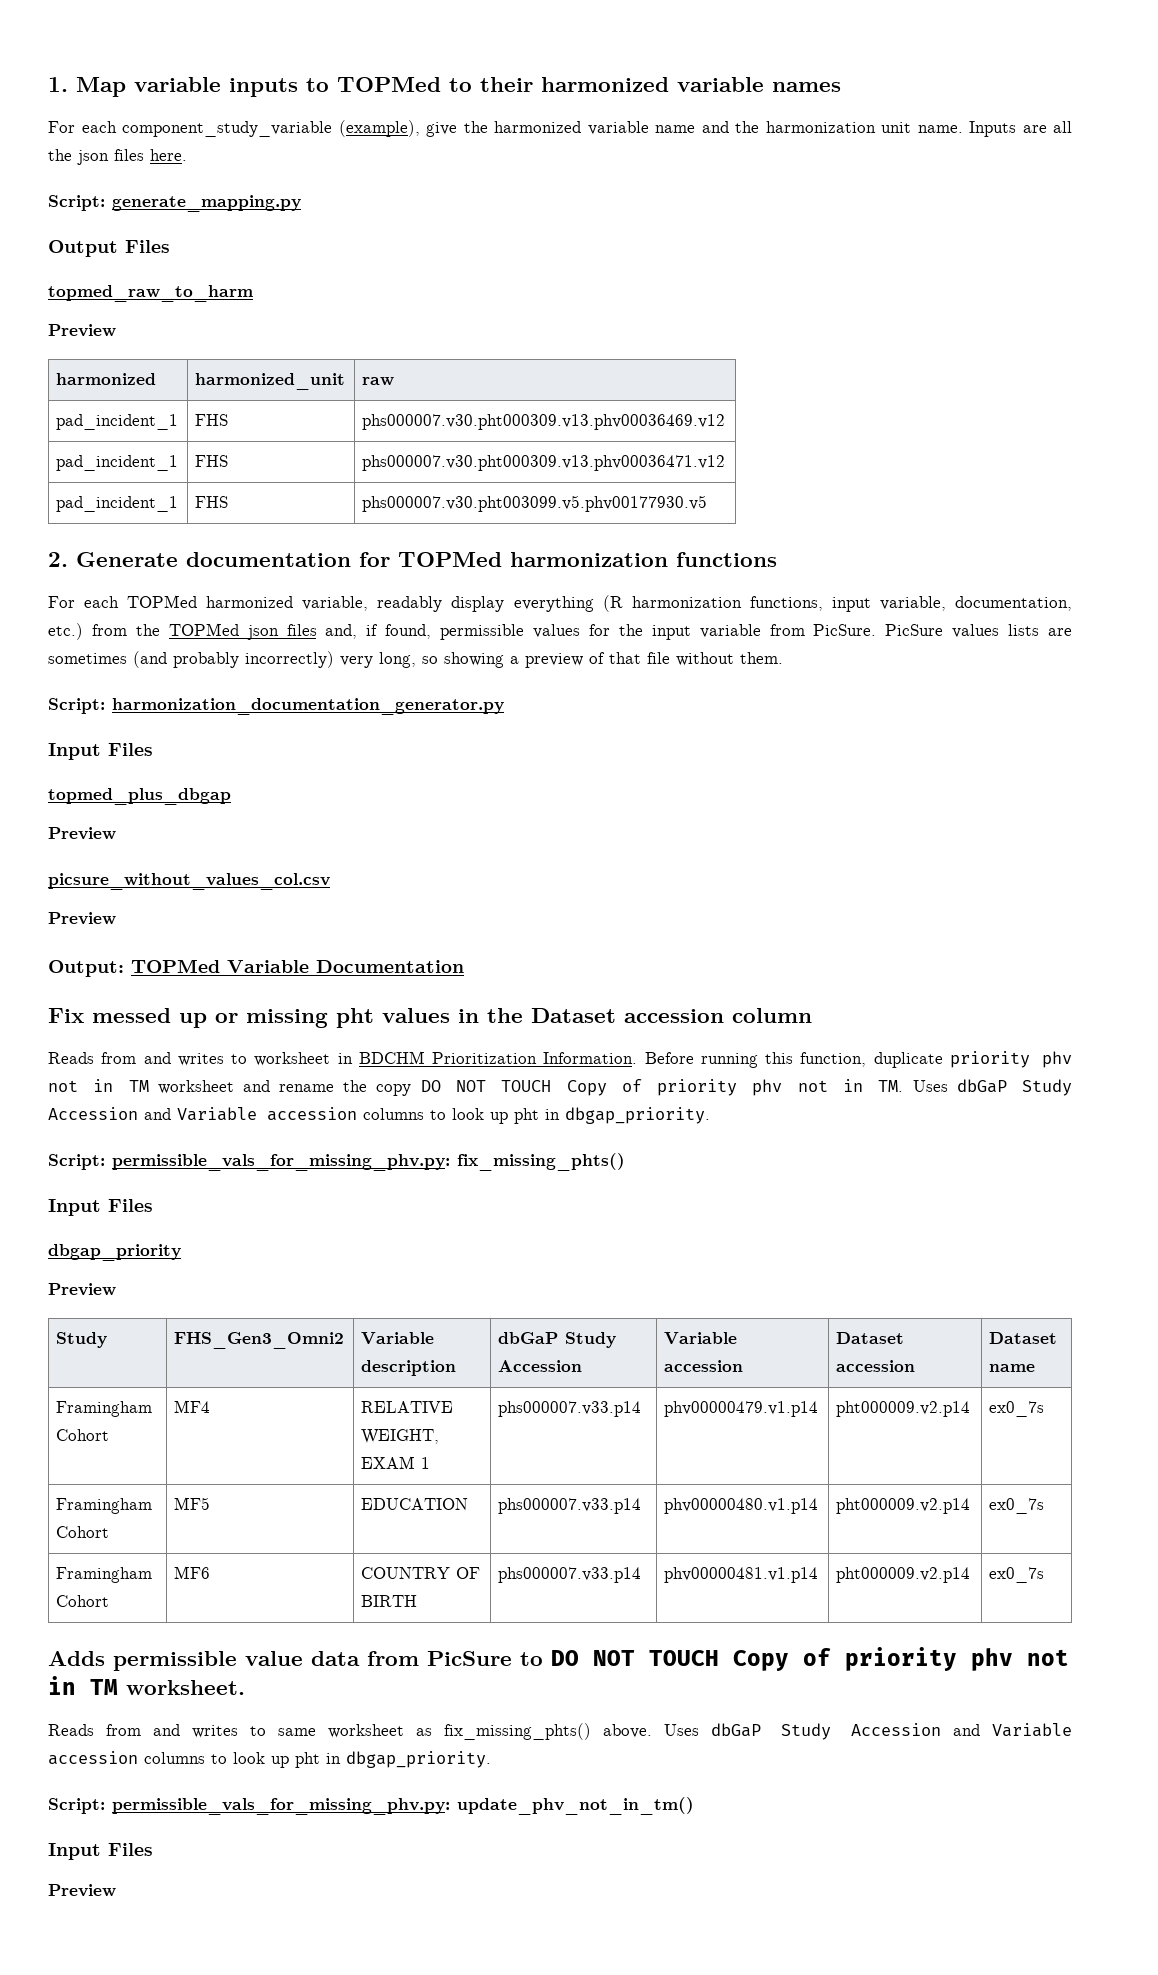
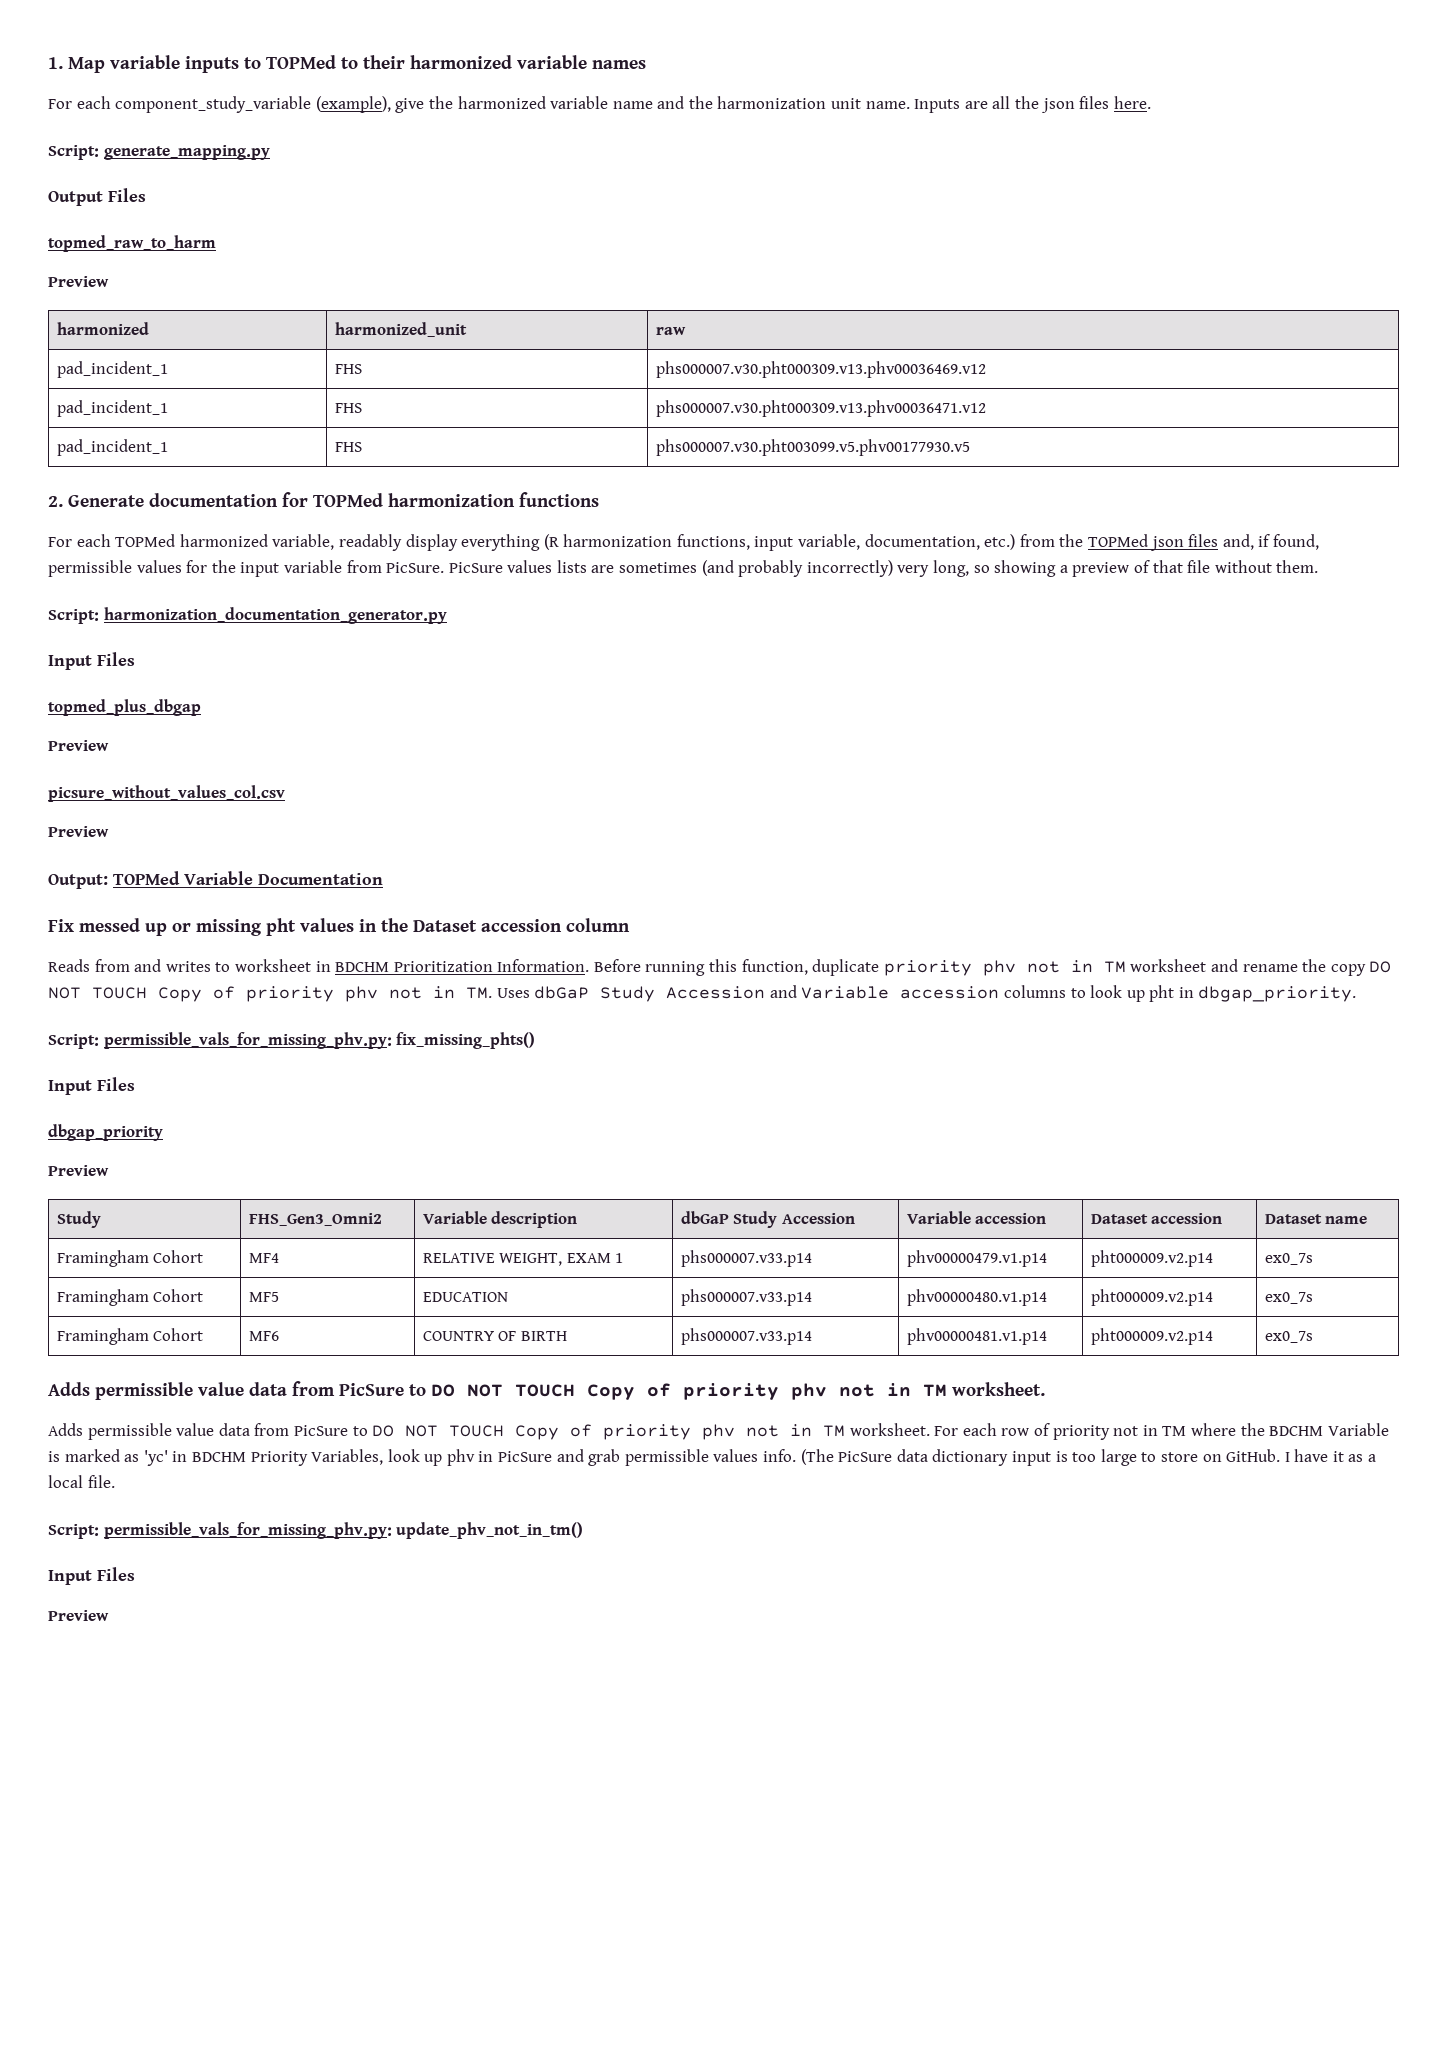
[48,1723,1072,1740] [48,1751,491,1768] Reads from and writes to same worksheet as fix_missing_phts() above. Uses dbGaP Study Accession and Variable accession columns to look up pht in dbgap_priority. -> [48,1423,1389,1440] [48,1449,1377,1466] [48,1475,115,1488] Adds permissible value data from PicSure to DO NOT TOUCH Copy of priority phv not in TM worksheet. For each row of priority not in TM where the BDCHM Variable is marked as 'yc' in BDCHM Priority Variables, look up phv in PicSure and grab permissible values info. (The PicSure data dictionary input is too large to store on GitHub. I have it as a local file.

